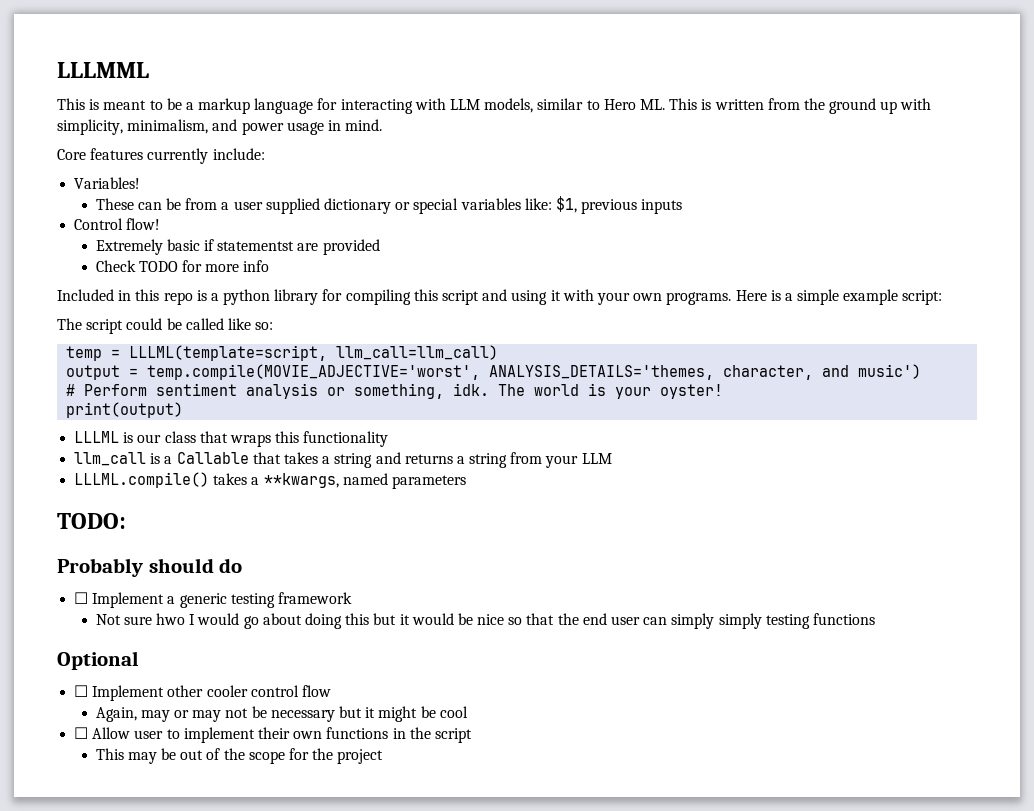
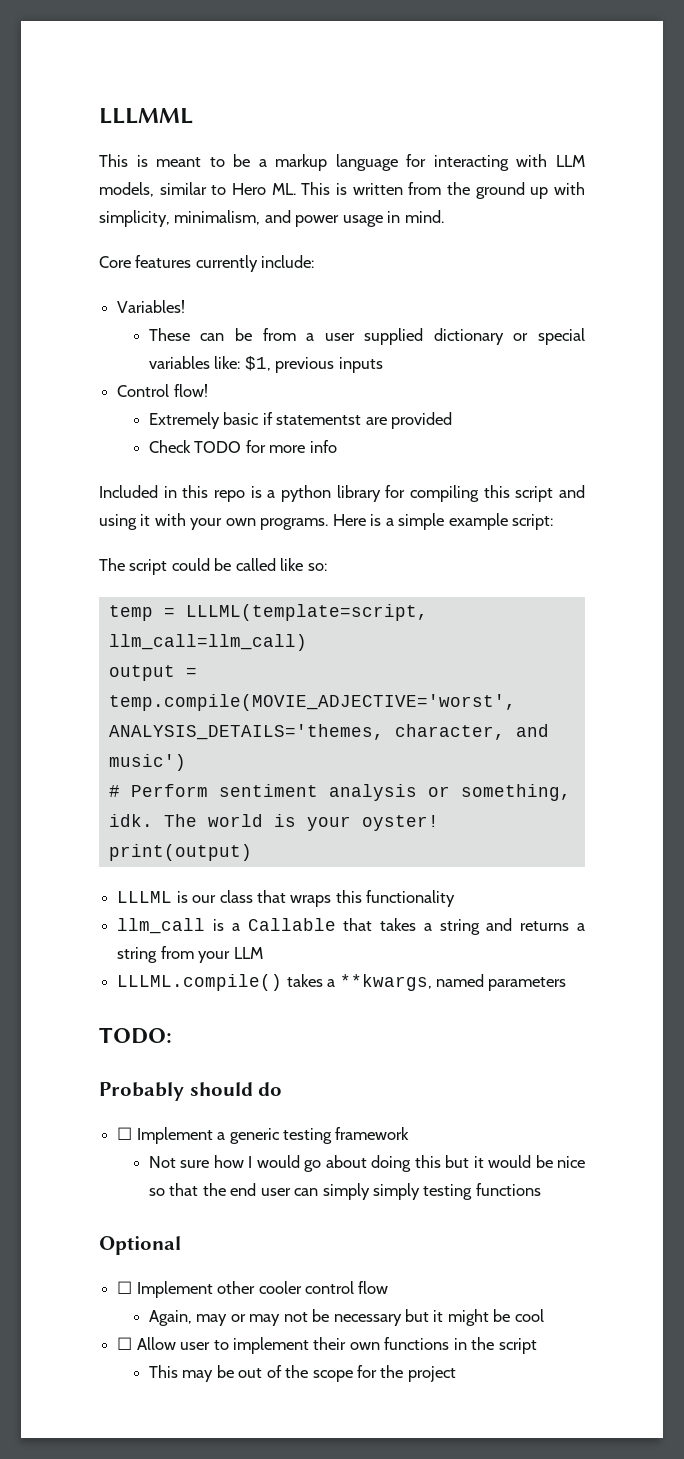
[156,613,186,625] hwo -> [213,1155,244,1168] how

